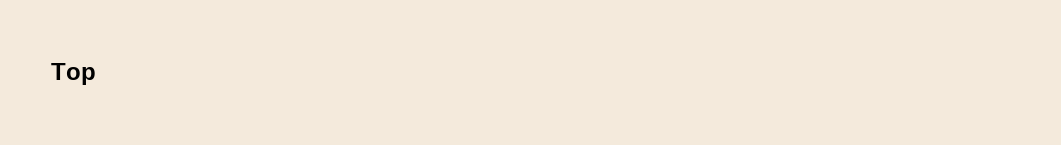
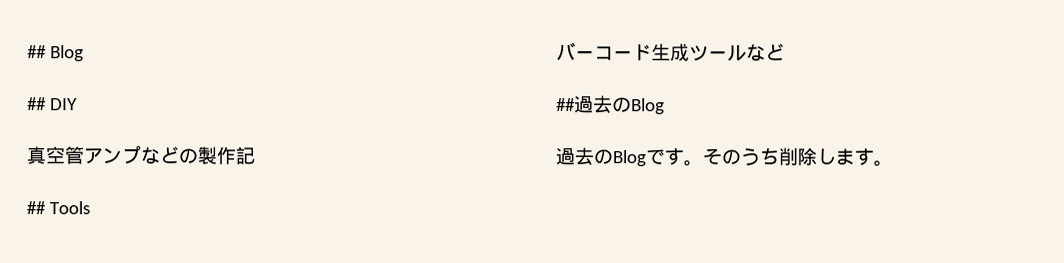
[51,63,96,85] Top -> [27,45,84,62] [27,97,78,111] [26,145,255,165] [26,201,90,215] [556,42,785,62] [556,95,665,115] [555,147,893,167] ## Blog // ## DIY // 真空管アンプなどの製作記 // ## Tools // バーコード生成ツールなど // ##過去のBlog // 過去のBlogです。そのうち削除します。

